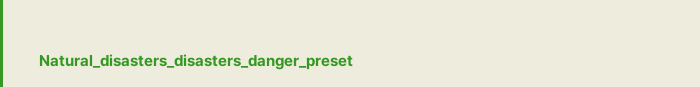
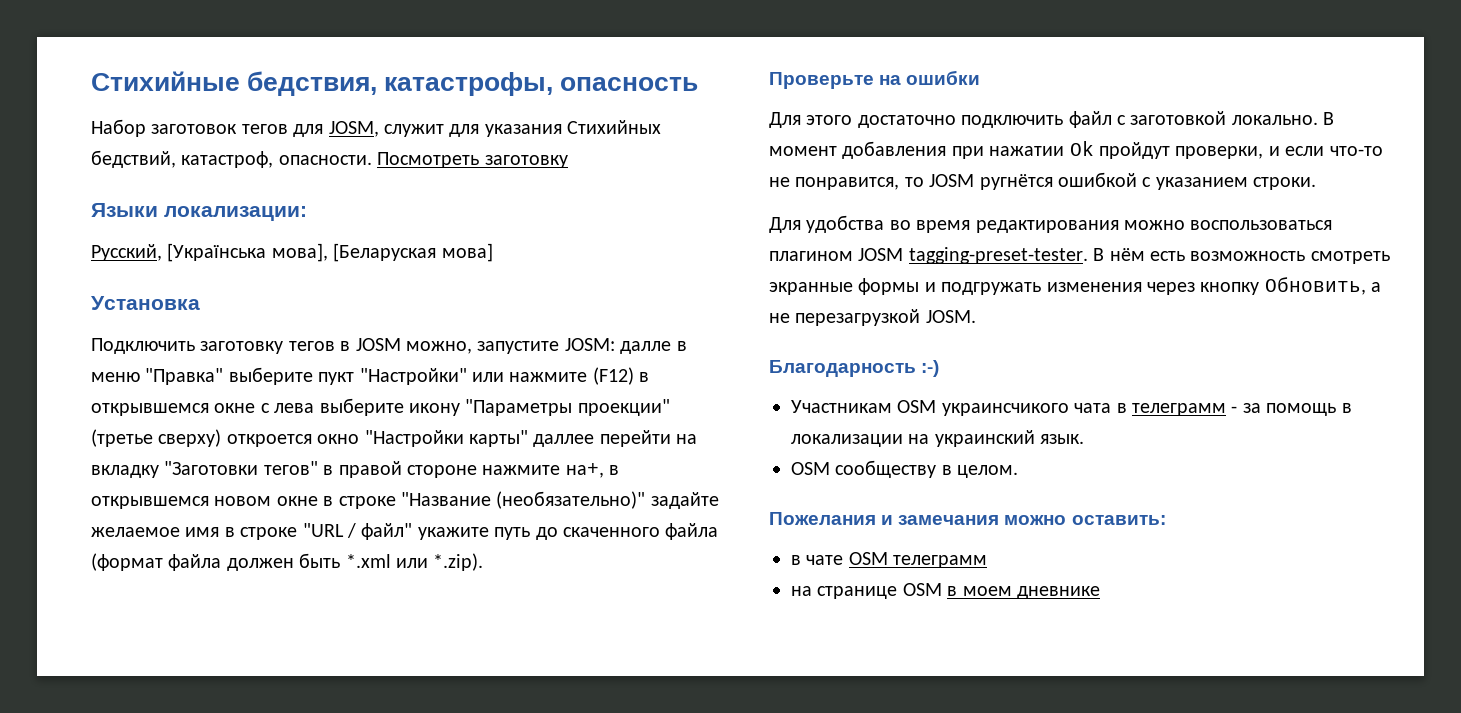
[39,54,353,70] Natural_disasters_disasters_danger_preset -> [91,71,699,96] [91,119,662,137] [91,150,568,168] [91,203,307,221] [91,243,493,262] [91,296,200,310] [91,338,687,354] [91,367,650,385] [91,398,670,416] [91,429,698,447] [91,461,620,478] [91,491,719,509] [91,523,719,540] [91,553,484,571] [769,70,981,89] [769,111,1335,128] [769,141,1383,159] [769,172,1317,190] [769,215,1333,233] [769,247,1390,264] [769,277,1382,295] [769,309,976,326] [769,360,940,377] [791,400,1352,416] [791,430,1085,447] [791,460,1019,478] [769,512,1166,525] [791,552,988,568] [791,583,1100,599] Стихийные бедствия, катастрофы, опасность // Набор заготовок тегов для JOSM, служит для указания Стихийных бедствий, катастроф, опасности. Посмотреть заготовку // Языки локализации: // Русский, [Українська мова], [Беларуская мова] // Установка // Подключить заготовку тегов в JOSM можно, запустите JOSM: далле в меню "Правка" выберите пукт "Настройки" или нажмите (F12) в открывшемся окне с лева выберите икону "Параметры проекции" (третье сверху) откроется окно "Настройки карты" даллее перейти на вкладку "Заготовки тегов" в правой стороне нажмите на+, в открывшемся новом окне в строке "Название (необязательно)" задайте желаемое имя в строке "URL / файл" укажите путь до скаченного файла (формат файла должен быть *.xml или *.zip). // Проверьте на ошибки // Для этого достаточно подключить файл с заготовкой локально. В момент добавления при нажатии Ok пройдут проверки, и если что-то не понравится, то JOSM ругнётся ошибкой с указанием строки. // Для удобства во время редактирования можно воспользоваться плагином JOSM tagging-preset-tester. В нём есть возможность смотреть экранные формы и подгружать изменения через кнопку Обновить, а не перезагрузкой JOSM. // Благодарность :-) // Участникам OSM украинсчикого чата в телеграмм - за помощь в локализации на украинский язык. // OSM сообществу в целом. // Пожелания и замечания можно оставить: // в чате OSM телеграмм // на странице OSM в моем дневнике

